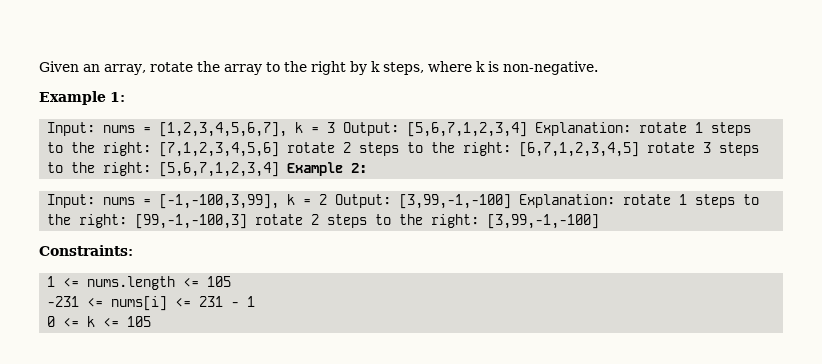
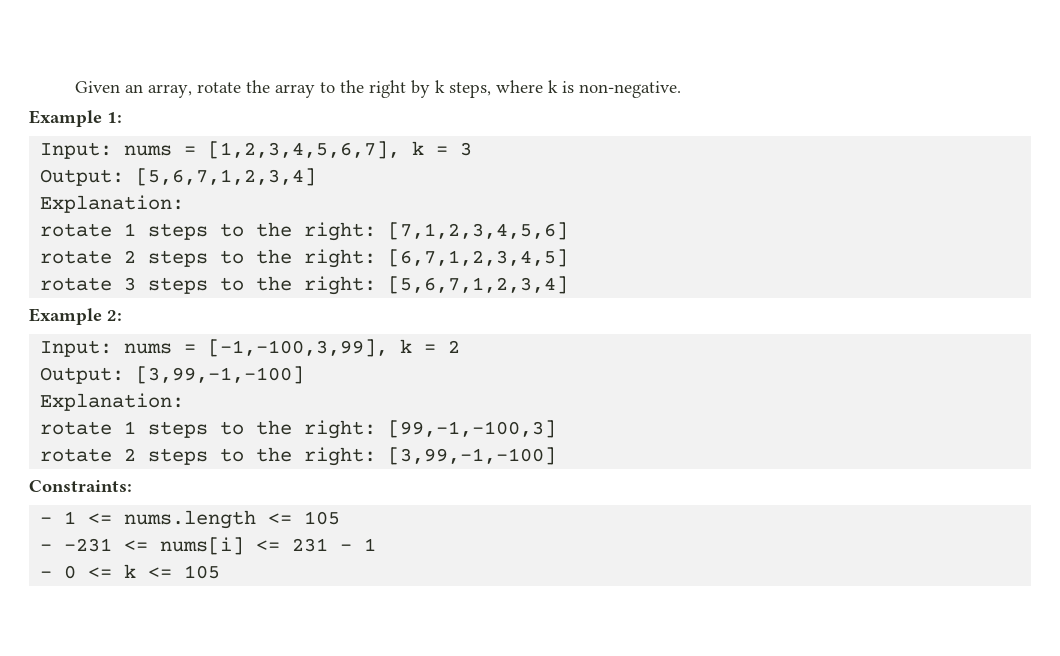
(336, 127) none -> (473, 149) //
[535,122,632,136] Explanation: -> [40,195,185,213] // Explanation: //
(280, 149) none -> (569, 231) //
(640, 149) none -> (569, 258) //
(280, 169) none -> (569, 285) //
(328, 199) none -> (461, 346) //
[519,194,616,208] Explanation: -> [40,393,185,411] // Explanation: //
(248, 221) none -> (557, 429) //
(133, 250) none -> [40,517,53,524] -
(232, 281) none -> [40,544,53,551] -
(256, 301) none -> [40,571,53,578] -

